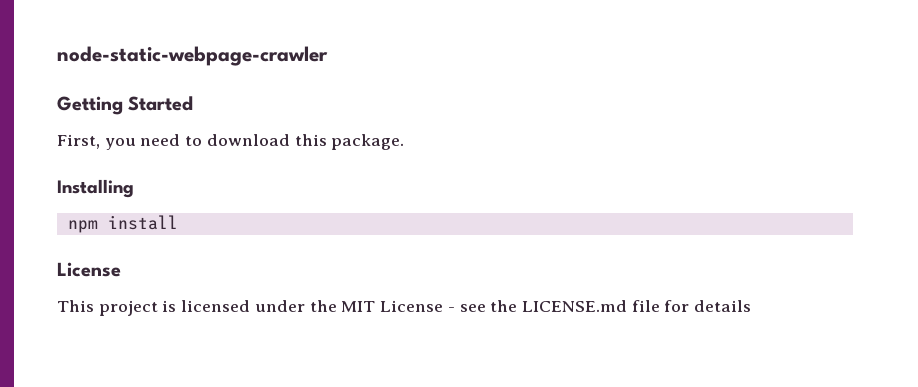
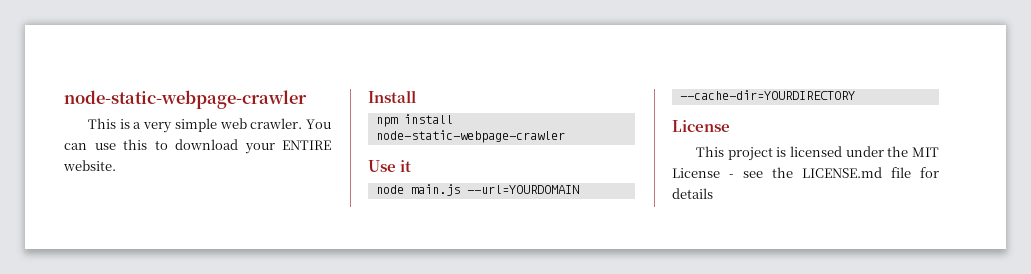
[57,46,328,66] [57,96,194,115] [57,134,405,150] [57,179,134,198] [67,215,178,233] node-static-webpage-crawler // Getting Started // First, you need to download this package. // Installing // npm install -> [64,90,307,109] [87,118,331,133] [64,139,331,154] [63,160,116,171] [368,90,416,103] [375,114,453,127] [375,130,565,143] [368,160,412,172] [375,184,579,196] [679,90,855,100] node-static-webpage-crawler // This is a very simple web crawler. You can use this to download your ENTIRE website. // Install // npm install node-static-webpage-crawler // Use it // node main.js --url=YOURDOMAIN --cache-dir=YOURDIRECTORY

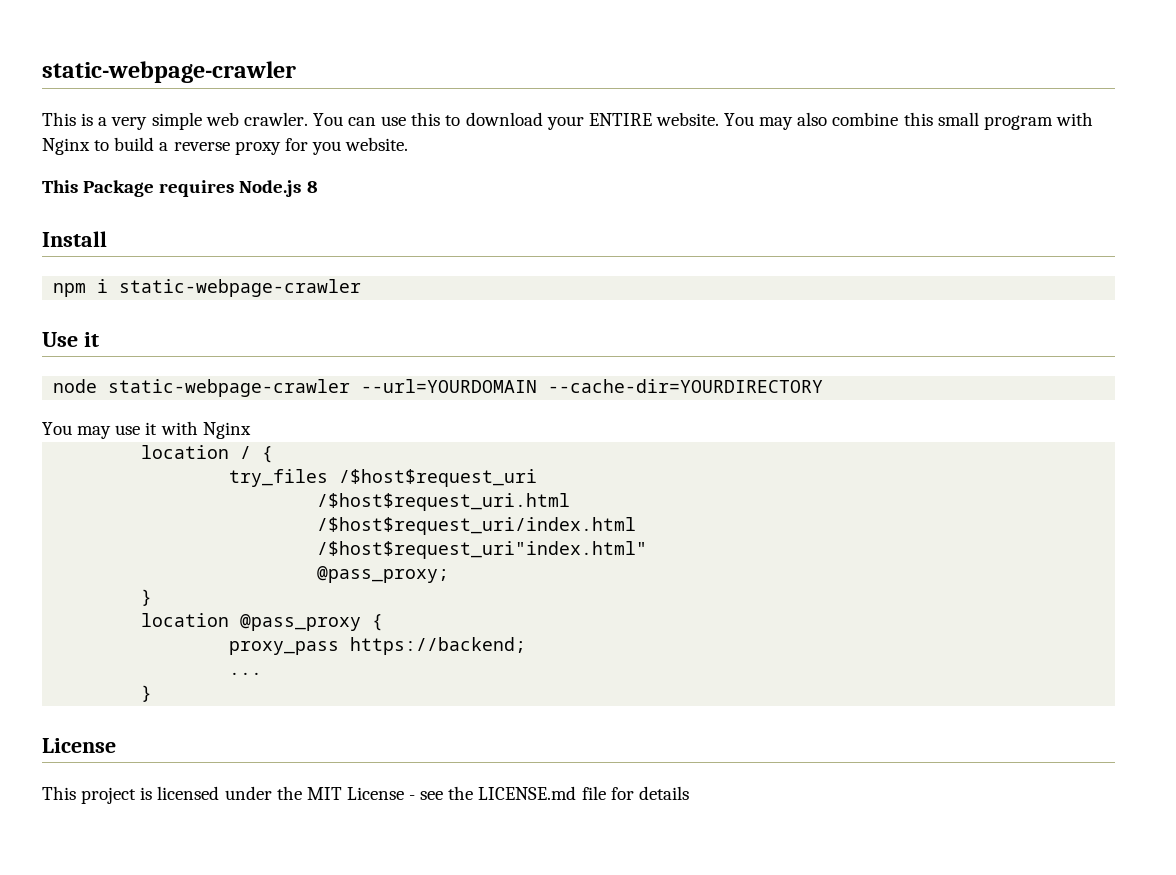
[64,90,307,109] node-static-webpage-crawler -> [42,61,296,83] static-webpage-crawler
(116, 165) none -> [724,112,1093,130] [42,137,409,155] [42,180,318,197] You may also combine this small program with Nginx to build a reverse proxy for you website. // This Package requires Node.js 8
[403,114,453,124] [375,130,565,143] install node-static-webpage-crawler -> [97,279,362,297] i static-webpage-crawler
[410,184,460,196] main.js -> [108,379,351,397] static-webpage-crawler
(855, 95) none -> [42,421,251,439] [141,445,274,463] [229,469,538,487] [317,493,571,511] [317,517,637,535] [317,541,648,559] [317,566,450,583] [141,589,153,606] [141,613,384,631] [229,637,527,655] [229,672,263,675] [141,685,153,702] // You may use it with Nginx // location / { // try_files /$host$request_uri // /$host$request_uri.html // /$host$request_uri/index.html // /$host$request_uri"index.html" // @pass_proxy; // } // location @pass_proxy { // proxy_pass https://backend; // ... // }

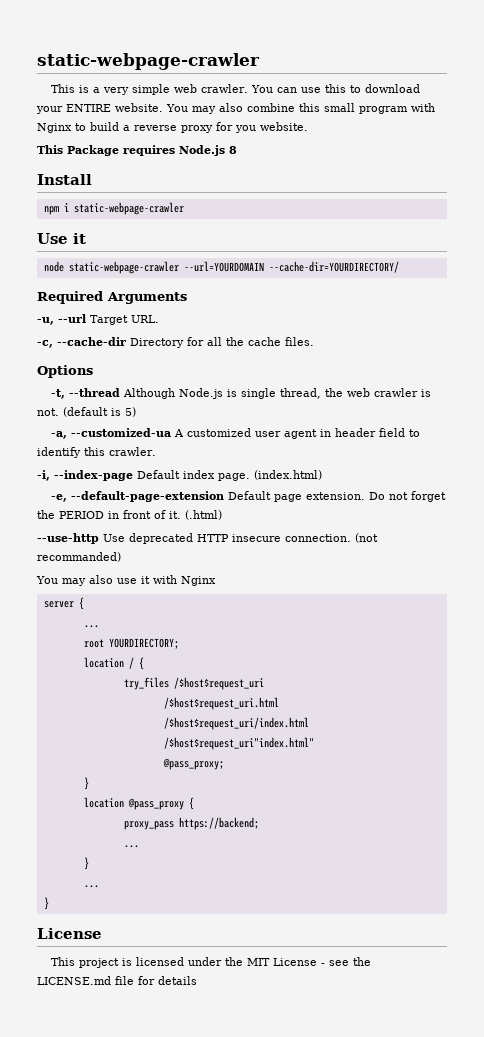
[548,379,824,393] [42,422,112,439] --cache-dir=YOURDIRECTORY // You may -> [268,261,399,273] [37,291,187,304] [37,314,159,325] [37,337,314,348] [37,365,93,378] [51,388,432,399] [37,407,136,417] [51,428,421,439] [37,447,156,458] [37,470,322,481] [51,491,447,502] [37,510,222,520] [37,533,378,544] [37,552,121,562] [36,575,113,586] --cache-dir=YOURDIRECTORY/ // Required Arguments // -u, --url Target URL. // -c, --cache-dir Directory for all the cache files. // Options // -t, --thread Although Node.js is single thread, the web crawler is not. (default is 5) // -a, --customized-ua A customized user agent in header field to identify this crawler. // -i, --index-page Default index page. (index.html) // -e, --default-page-extension Default page extension. Do not forget the PERIOD in front of it. (.html) // --use-http Use deprecated HTTP insecure connection. (not recommanded) // You may also
(251, 430) none -> [43,597,84,610] [83,625,99,628] [83,638,179,649] // server { // ... // root YOURDIRECTORY;
(153, 693) none -> [83,885,99,888] [43,897,49,910] // ... // }

